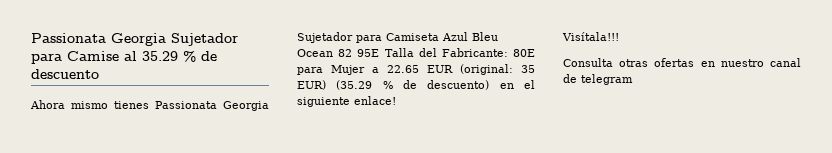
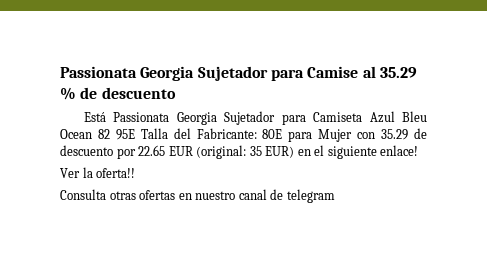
[30,100,149,109] Ahora mismo tienes -> [83,112,106,122] Está
[372,67,379,73] a -> [357,128,428,140] [60,145,136,159] con 35.29 de descuento por
[336,80,490,90] (35.29 % de descuento) -> (295, 152) none
[562,32,619,41] Visítala!!! -> [60,167,136,178] Ver la oferta!!

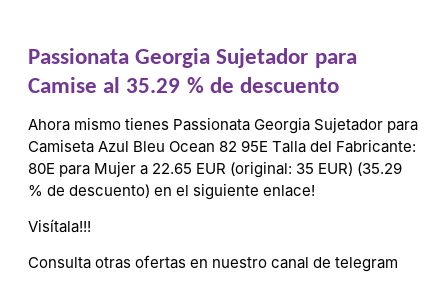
[83,112,106,122] Está -> [28,117,170,131] Ahora mismo tienes
[357,128,428,140] [60,145,136,159] con 35.29 de descuento por -> [140,165,149,175] a
(295, 152) none -> [357,162,403,176] [28,184,151,198] (35.29 % de descuento)
[60,167,136,178] Ver la oferta!! -> [28,219,91,233] Visítala!!!

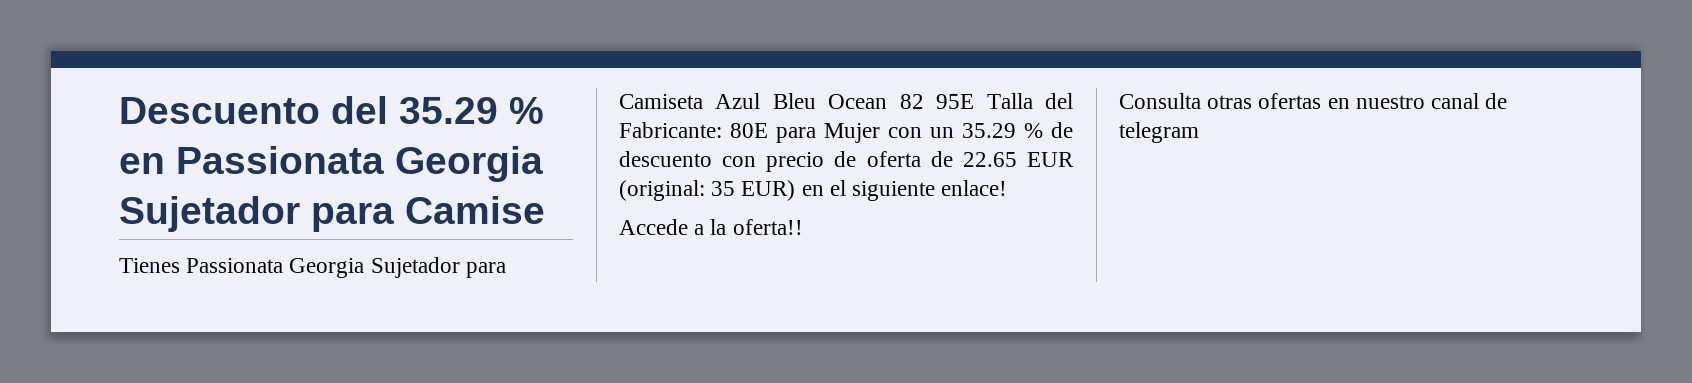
(28, 56) none -> [119,96,544,124] [119,153,165,174] Descuento del 35.29 % en
[103,77,340,93] [28,117,170,131] al 35.29 % de descuento // Ahora mismo tienes -> [119,258,180,273] // Tienes
[140,165,149,175] a -> [888,122,1073,138] [619,151,953,172] con un 35.29 % de descuento con precio de oferta de
[357,162,403,176] [28,184,151,198] (35.29 % de descuento) -> (796, 190) none
[28,219,91,233] Visítala!!! -> [619,219,803,235] Accede a la oferta!!

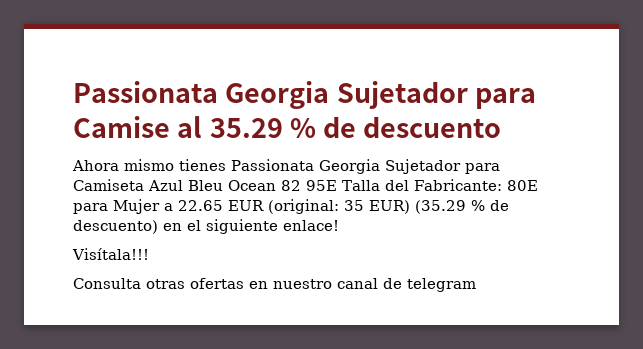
[119,96,544,124] [119,153,165,174] Descuento del 35.29 % en -> (73, 92) none
[119,258,180,273] // Tienes -> [177,116,502,138] [72,159,226,171] al 35.29 % de descuento // Ahora mismo tienes
[888,122,1073,138] [619,151,953,172] con un 35.29 % de descuento con precio de oferta de -> [164,203,173,211] a
(796, 190) none -> [415,200,509,214] [73,220,158,234] (35.29 % de descuento)
[619,219,803,235] Accede a la oferta!! -> [72,248,149,260] Visítala!!!

